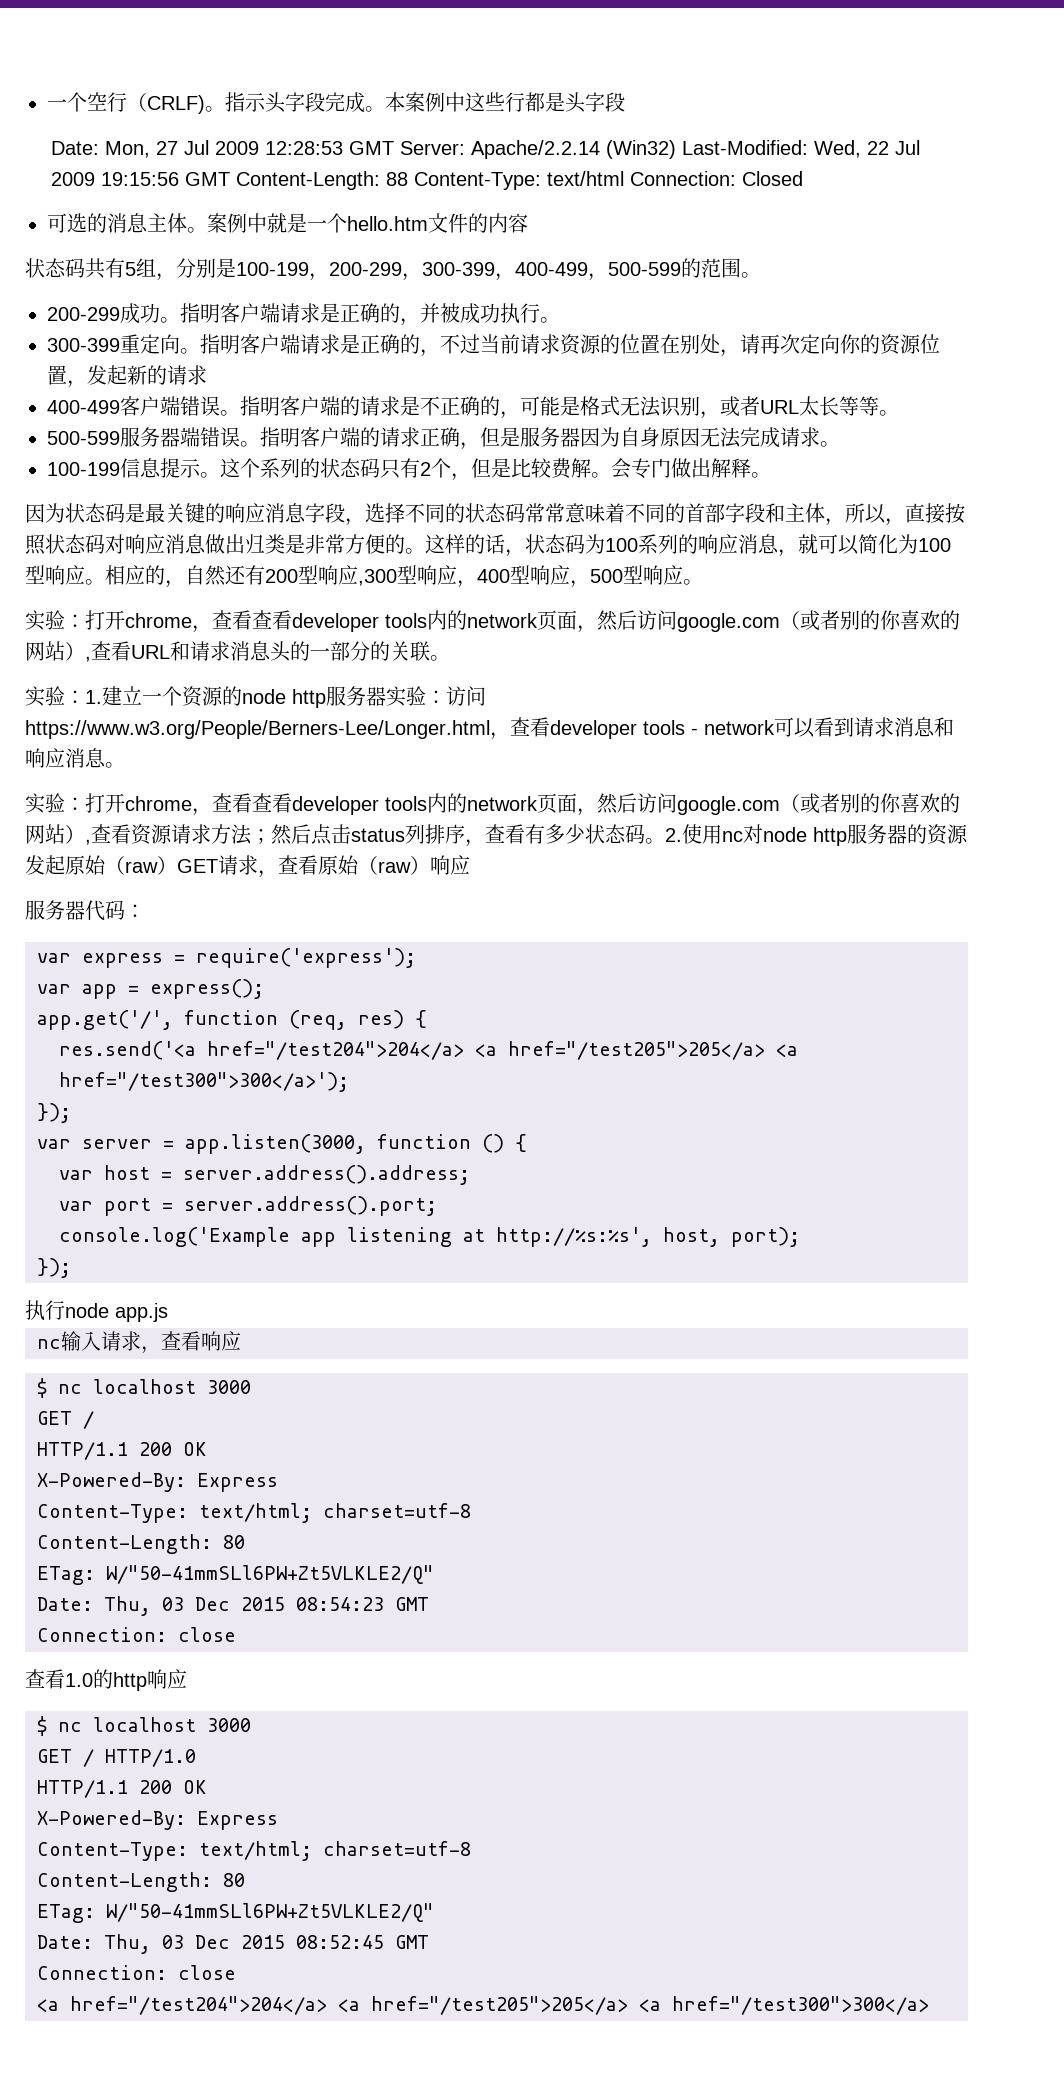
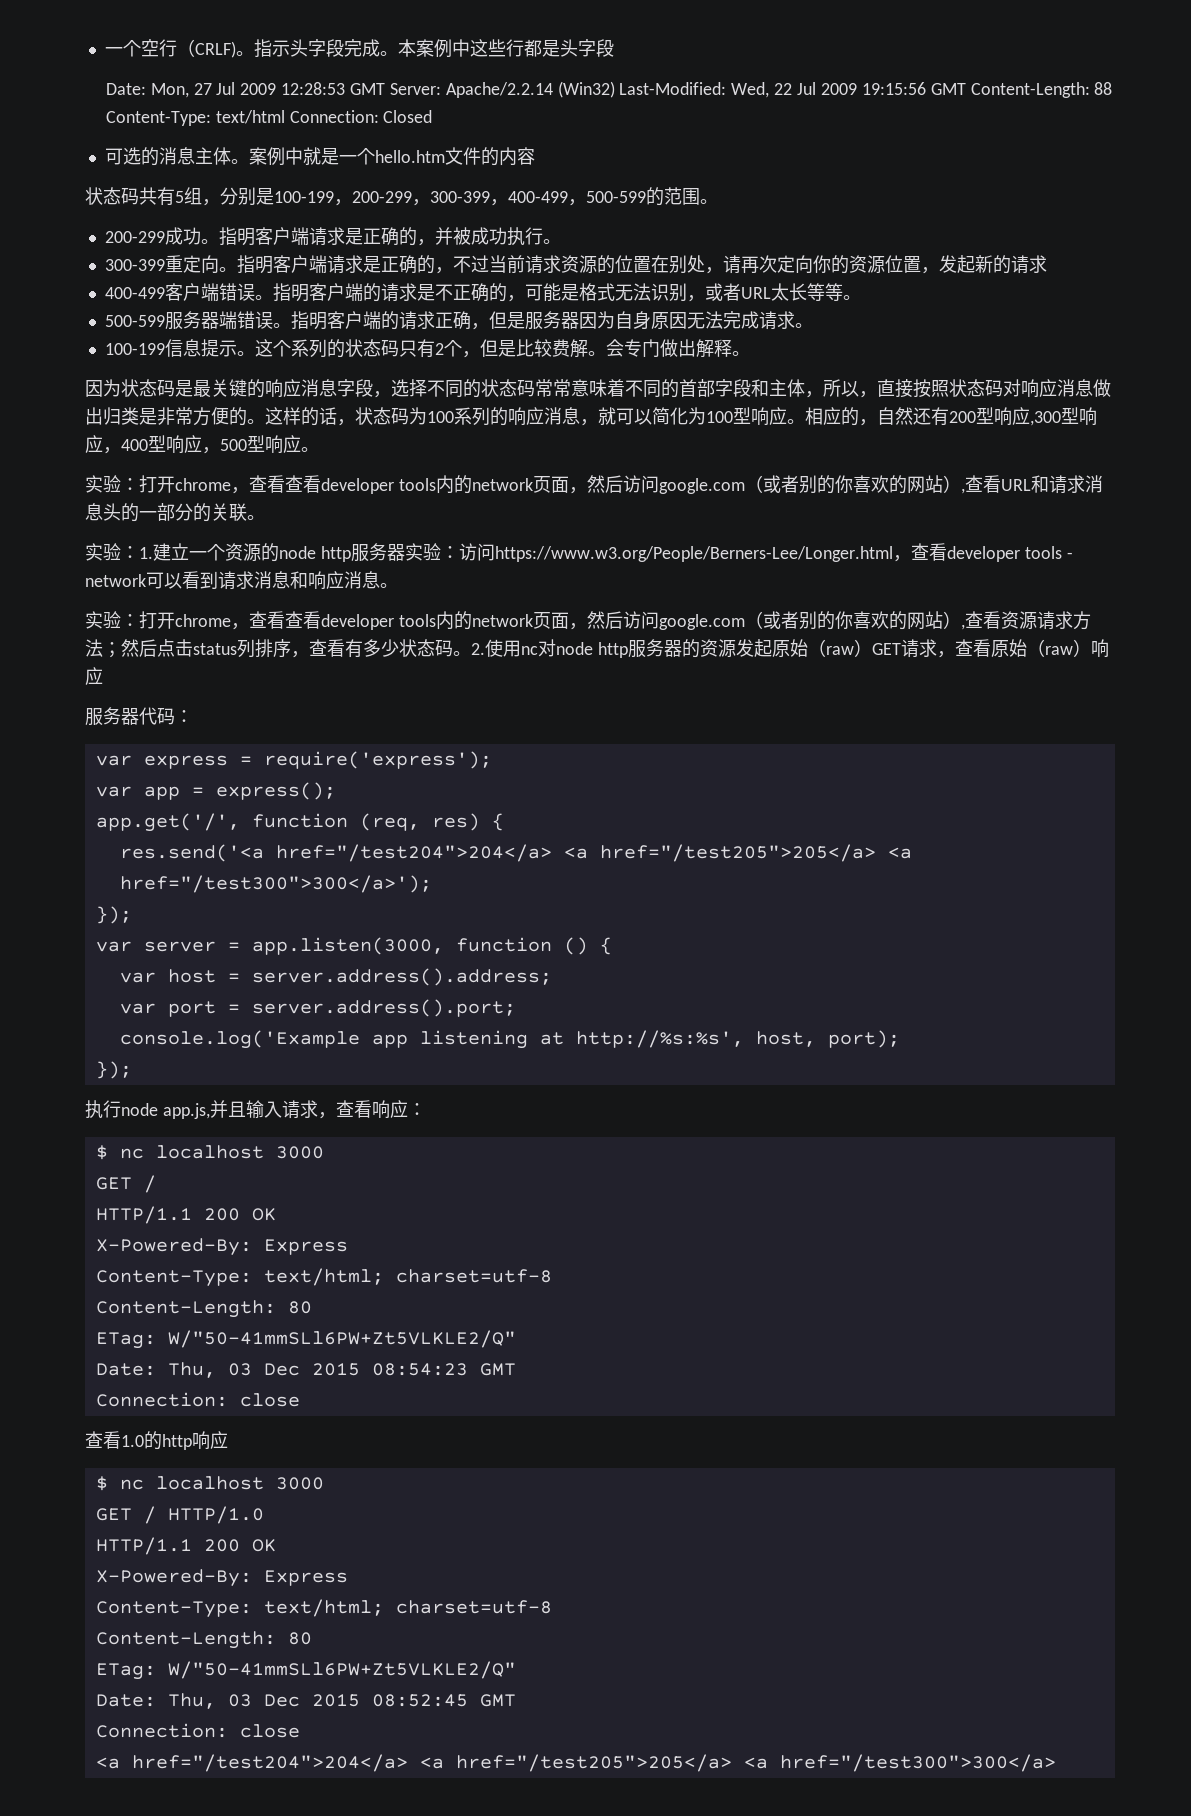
[115,1303,168,1322] [37,1339,61,1349] app.js // nc -> [162,1100,246,1119] app.js,并且
(241, 1341) none -> [407,1103,426,1116] ：

